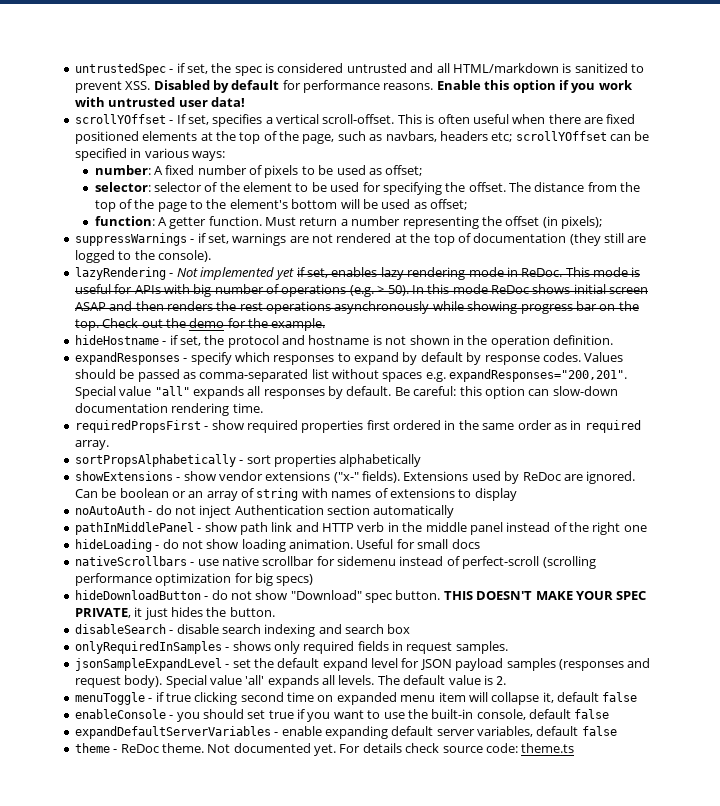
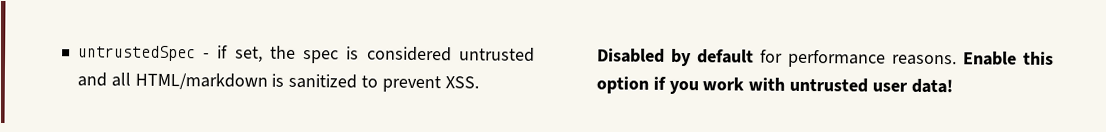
[74,114,636,127] [74,131,650,144] [74,148,225,161] [94,165,423,178] [94,182,641,195] [94,199,468,212] [94,216,603,229] [74,233,647,246] [74,250,211,263] [74,267,641,280] [74,284,649,297] [74,301,639,314] [74,318,326,331] [74,335,613,348] [74,352,624,365] [74,369,628,382] [74,386,618,399] [74,403,263,416] [74,420,641,433] [74,440,109,450] [74,454,422,467] [74,471,636,484] [74,488,517,501] [74,505,455,518] [74,522,647,535] [74,539,480,552] [74,556,596,569] [74,573,314,586] [74,590,647,603] [74,607,275,620] [74,624,411,637] [74,641,508,654] [74,658,651,671] [74,675,507,688] [74,692,638,705] [74,709,610,722] [74,726,617,739] [74,743,575,756] // scrollYOffset - If set, specifies a vertical scroll-offset. This is often useful when there are fixed positioned elements at the top of the page, such as navbars, headers etc; scrollYOffset can be specified in various ways: // number: A fixed number of pixels to be used as offset; // selector: selector of the element to be used for specifying the offset. The distance from the top of the page to the element's bottom will be used as offset; // function: A getter function. Must return a number representing the offset (in pixels); // suppressWarnings - if set, warnings are not rendered at the top of documentation (they still are logged to the console). // lazyRendering - Not implemented yet if set, enables lazy rendering mode in ReDoc. This mode is useful for APIs with big number of operations (e.g. > 50). In this mode ReDoc shows initial screen ASAP and then renders the rest operations asynchronously while showing progress bar on the top. Check out the demo for the example. // hideHostname - if set, the protocol and hostname is not shown in the operation definition. // expandResponses - specify which responses to expand by default by response codes. Values should be passed as comma-separated list without spaces e.g. expandResponses="200,201". Special value "all" expands all responses by default. Be careful: this option can slow-down documentation rendering time. // requiredPropsFirst - show required properties first ordered in the same order as in required array. // sortPropsAlphabetically - sort properties alphabetically // showExtensions - show vendor extensions ("x-" fields). Extensions used by ReDoc are ignored. Can be boolean or an array of string with names of extensions to display // noAutoAuth - do not inject Authentication section automatically // pathInMiddlePanel - show path link and HTTP verb in the middle panel instead of the right one // hideLoading - do not show loading animation. Useful for small docs // nativeScrollbars - use native scrollbar for sidemenu instead of perfect-scroll (scrolling performance optimization for big specs) // hideDownloadButton - do not show "Download" spec button. THIS DOESN'T MAKE YOUR SPEC PRIVATE, it just hides the button. // disableSearch - disable search indexing and search box // onlyRequiredInSamples - shows only required fields in request samples. // jsonSampleExpandLevel - set the default expand level for JSON payload samples (responses and request body). Special value 'all' expands all levels. The default value is 2. // menuToggle - if true clicking second time on expanded menu item will collapse it, default false // enableConsole - you should set true if you want to use the built-in console, default false // expandDefaultServerVariables - enable expanding default server variables, default false // theme - ReDoc theme. Not documented yet. For details check source code: theme.ts -> (953, 86) none

